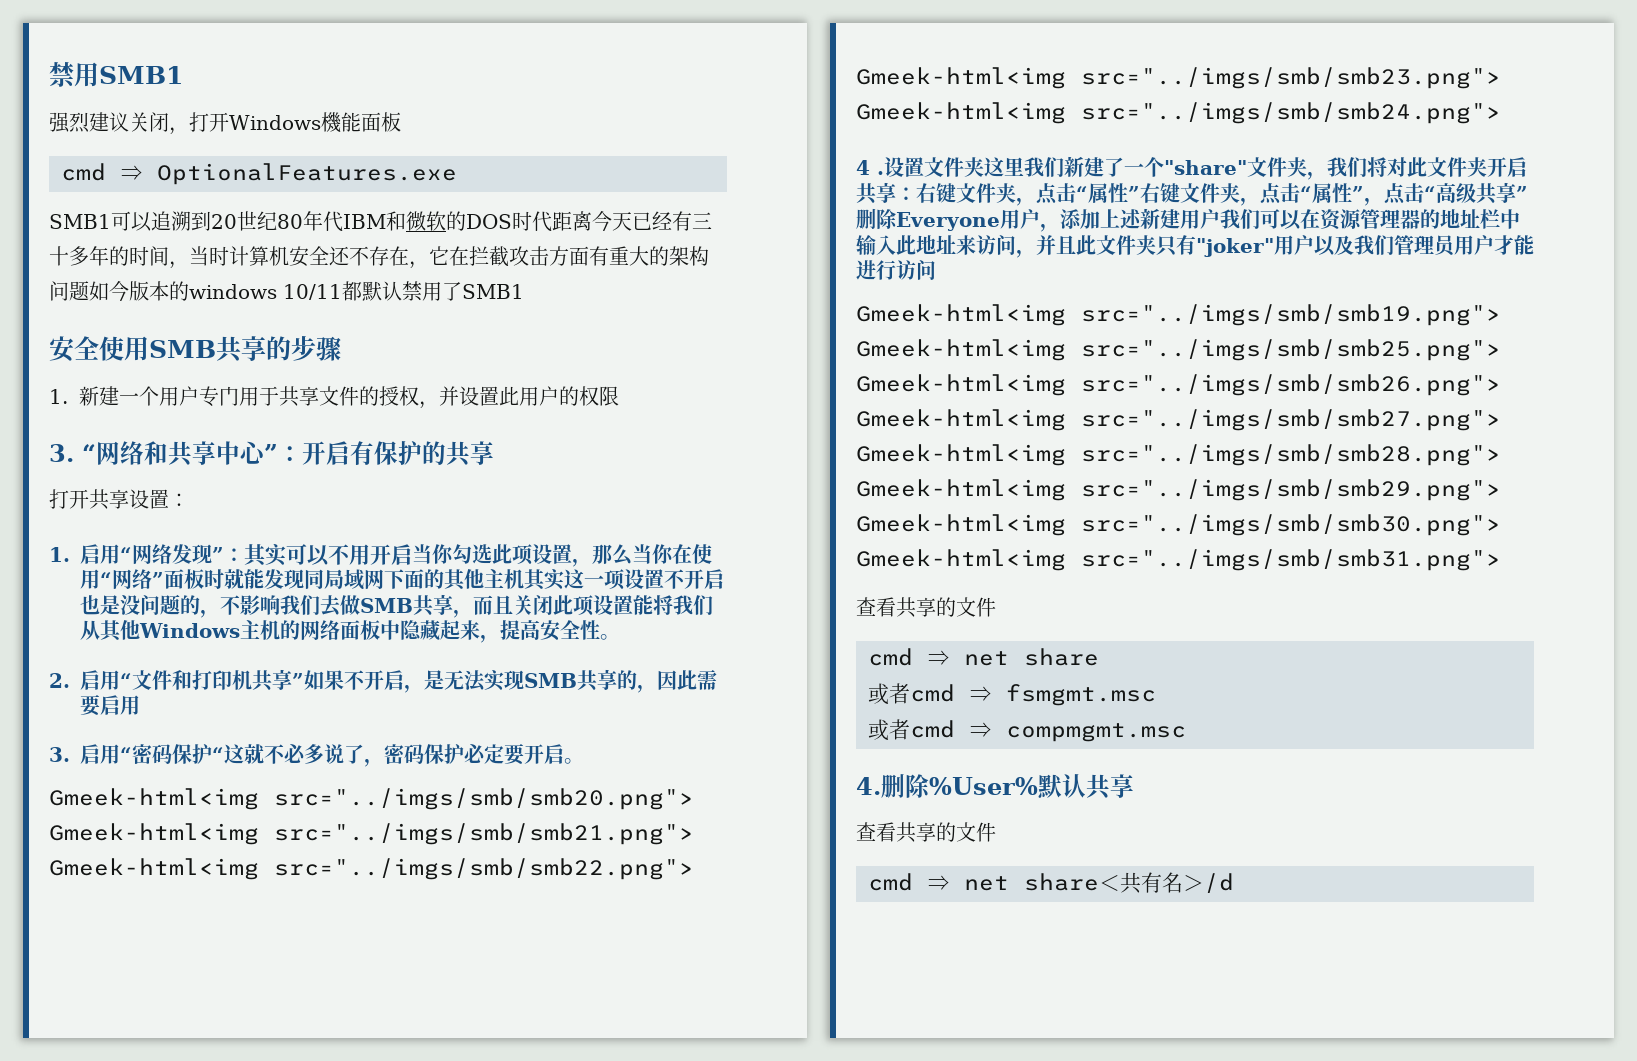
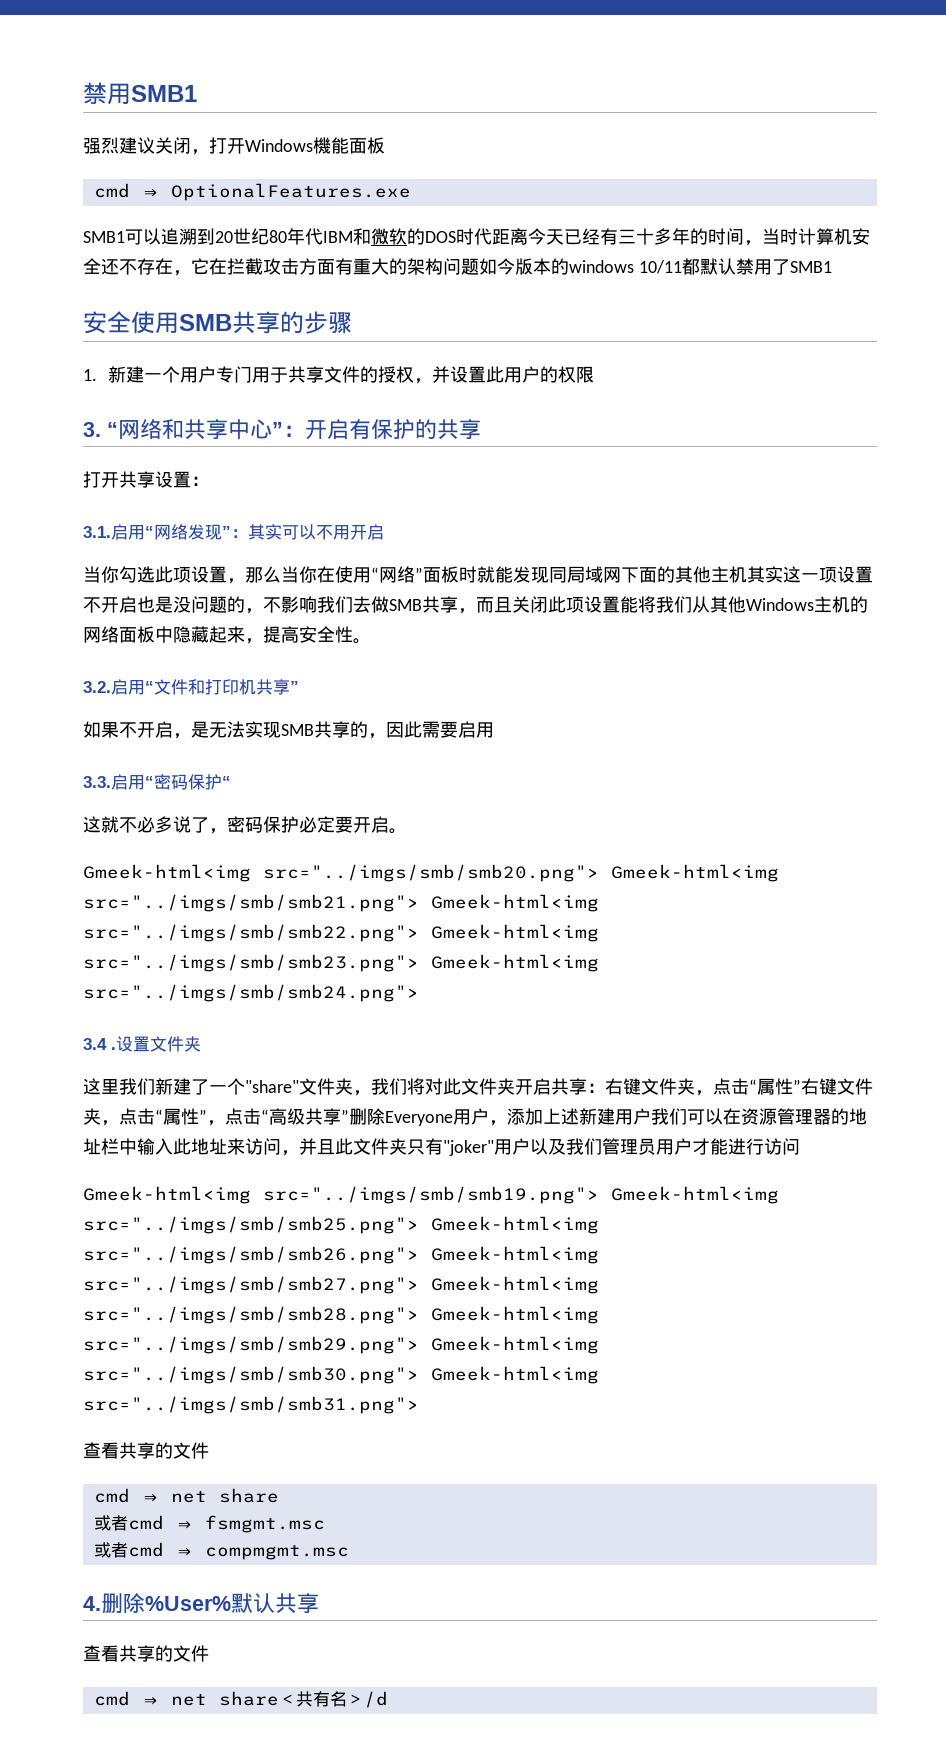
[49,547,70,562] 1. -> [83,526,111,538] 3.1.
(412, 554) none -> (384, 532) //
[49,673,70,688] 2. -> [83,681,111,693] 3.2.
(304, 680) none -> (299, 687) //
[49,747,70,762] 3. -> [83,776,111,788] 3.3.
(224, 754) none -> (231, 782) //
[856,160,870,175] 4 -> [83,1038,107,1050] 3.4
(984, 167) none -> (201, 1044) //

